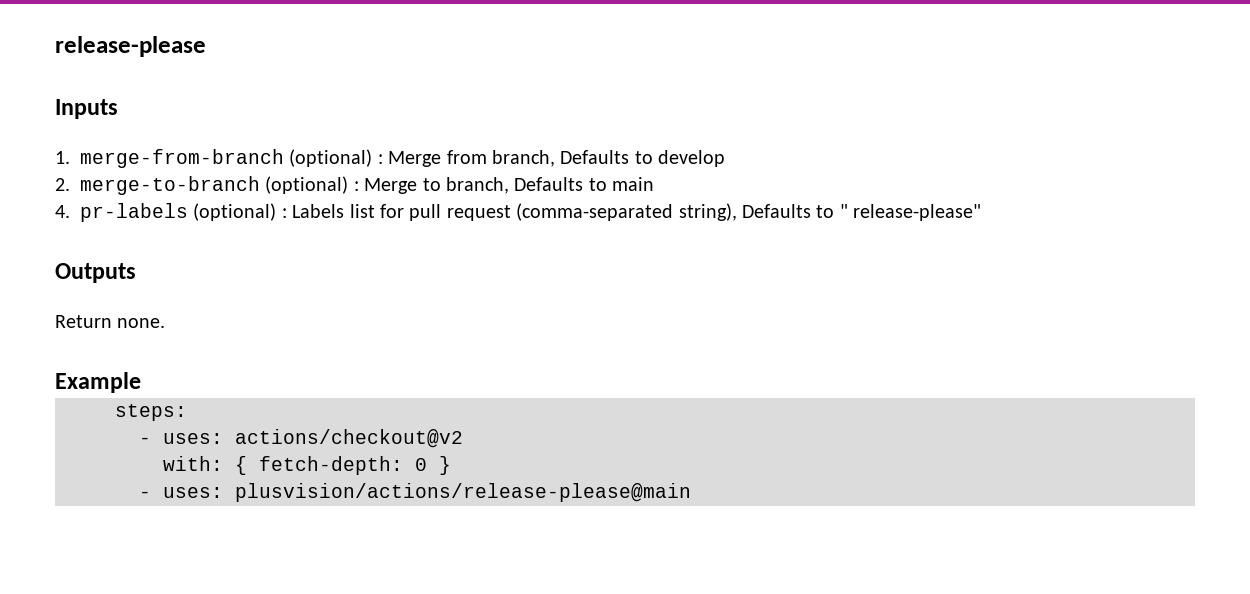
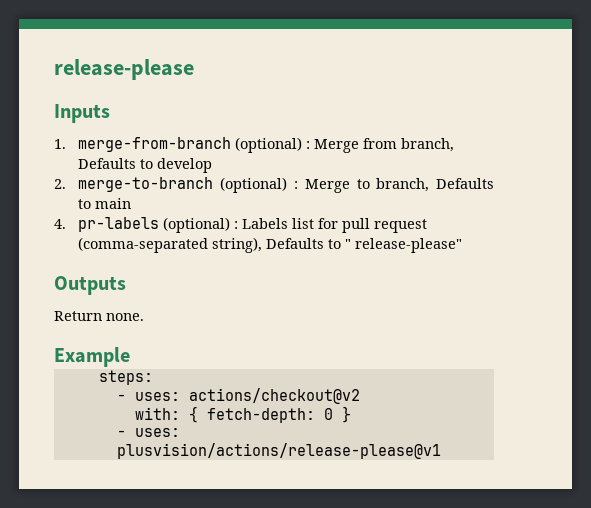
[235,483,691,502] plusvision/actions/release-please@main -> [116,443,441,459] plusvision/actions/release-please@v1

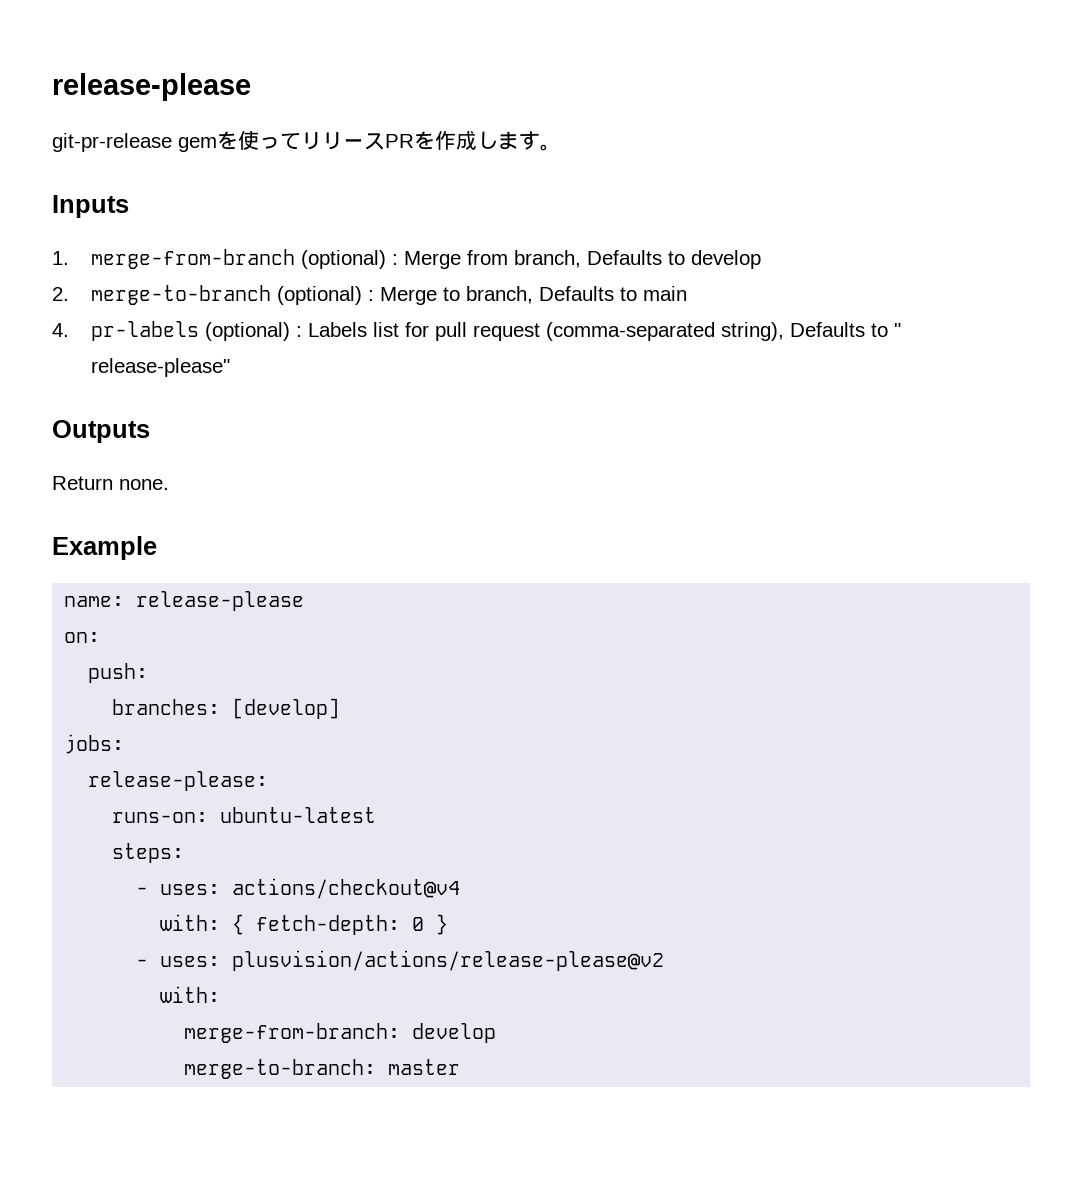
[54,59,194,80] release-please -> [52,73,251,101] [52,130,561,152] release-please // git-pr-release gemを使ってリリースPRを作成します。
(130, 357) none -> [64,591,305,611] [64,632,101,643] [88,663,149,683] [112,698,341,719] [64,734,125,754] [88,771,269,791] [112,807,377,823] // name: release-please // on: // push: // branches: [develop] // jobs: // release-please: // runs-on: ubuntu-latest
[188,388,360,404] actions/checkout@v2 -> [232,878,461,899] actions/checkout@v4
[116,443,441,459] plusvision/actions/release-please@v1 -> [232,950,665,971] [160,986,221,1003] [184,1023,497,1043] [184,1059,461,1079] plusvision/actions/release-please@v2 // with: // merge-from-branch: develop // merge-to-branch: master

